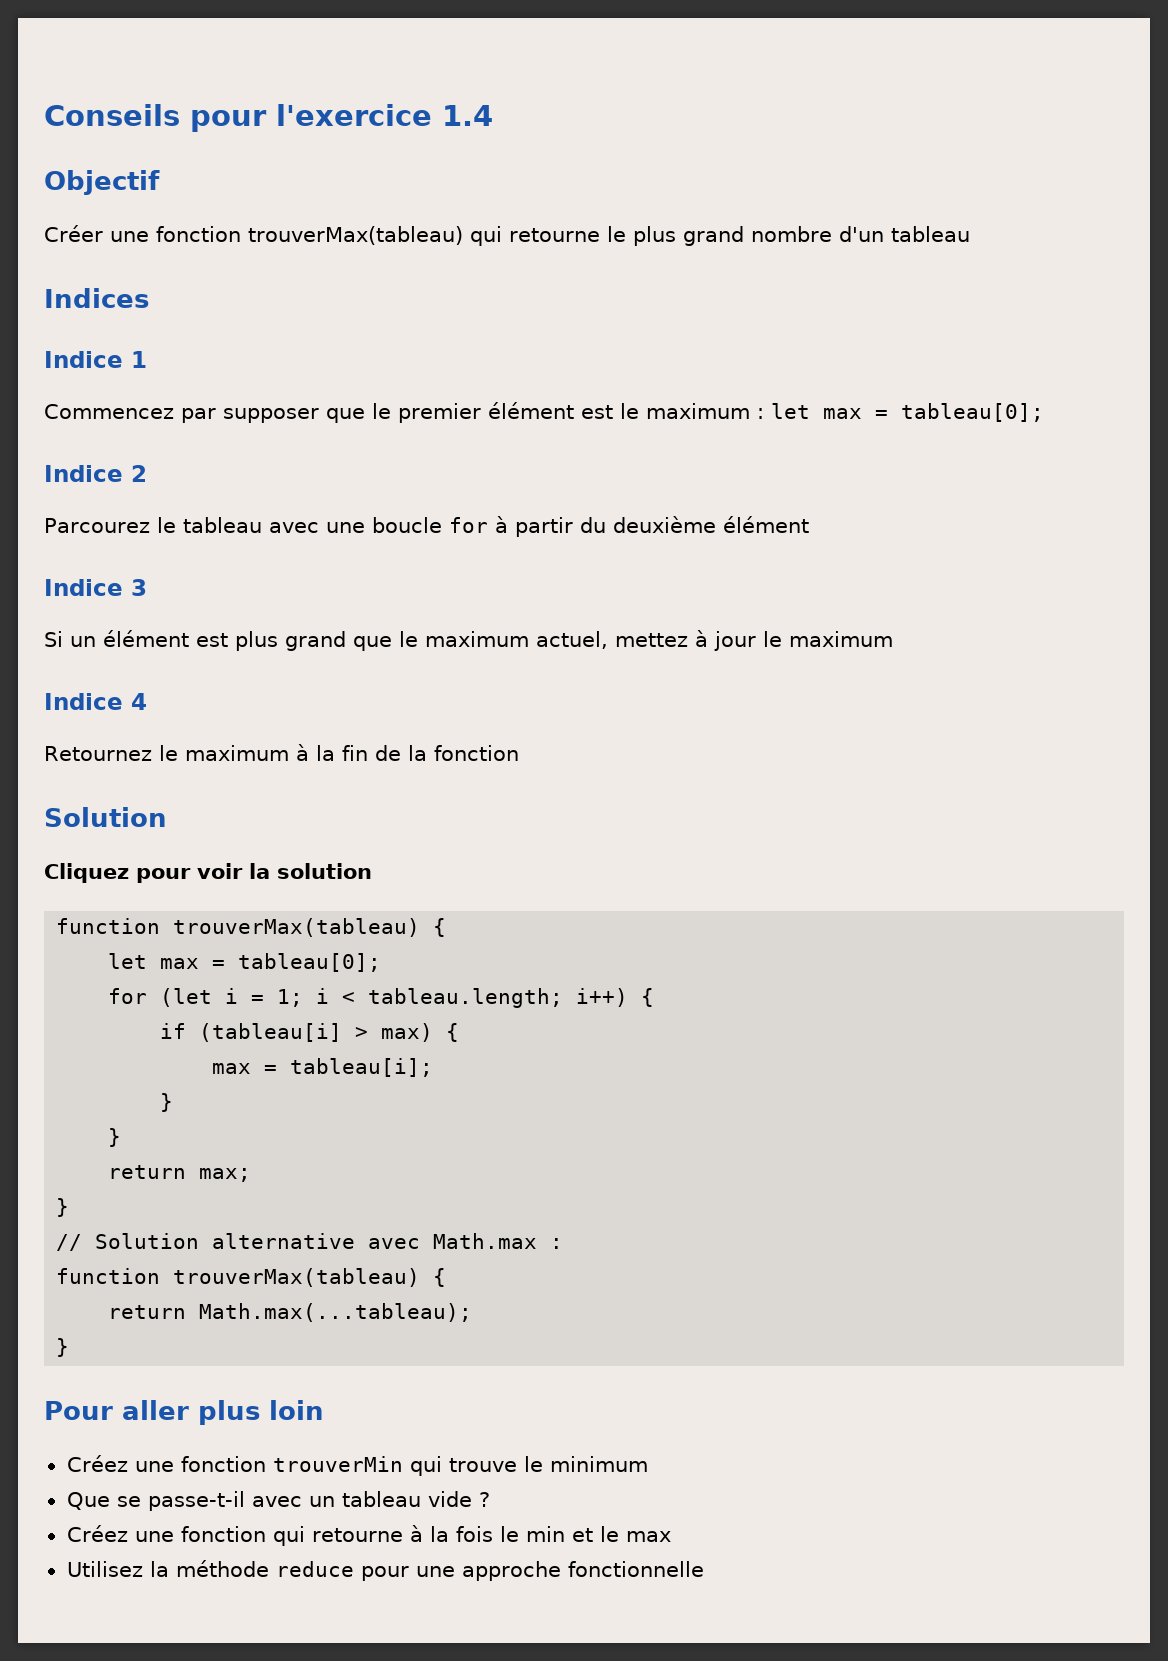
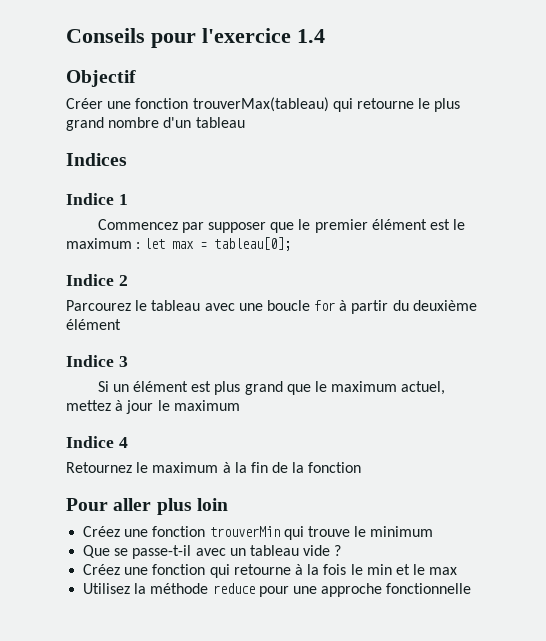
[44,807,167,827] [44,863,372,883] [56,918,447,937] [108,953,382,972] [108,988,655,1008] [160,1023,460,1042] [212,1058,434,1077] [160,1093,174,1112] [108,1128,122,1147] [108,1165,252,1182] [56,1198,70,1217] [56,1233,564,1251] [56,1268,447,1287] [108,1303,473,1322] [56,1338,70,1357] // Solution // Cliquez pour voir la solution // function trouverMax(tableau) { // let max = tableau[0]; // for (let i = 1; i < tableau.length; i++) { // if (tableau[i] > max) { // max = tableau[i]; // } // } // return max; // } // // Solution alternative avec Math.max : // function trouverMax(tableau) { // return Math.max(...tableau); // } -> (362, 467) none

